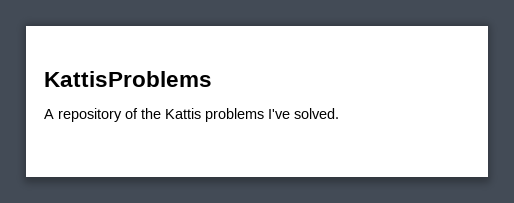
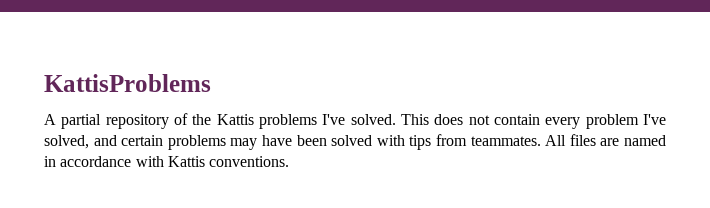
(54, 114) none -> [61,114,102,129] partial
(339, 113) none -> [400,114,666,129] [44,134,667,150] [44,156,290,167] This does not contain every problem I've solved, and certain problems may have been solved with tips from teammates. All files are named in accordance with Kattis conventions.

